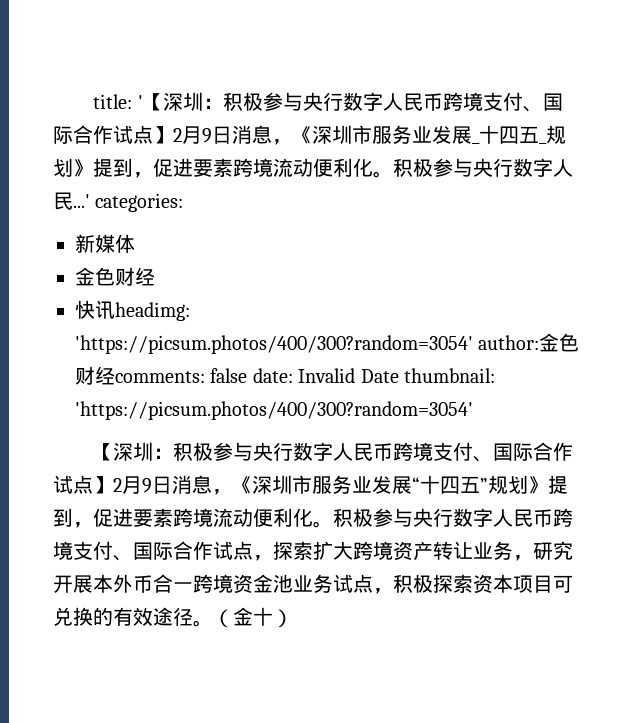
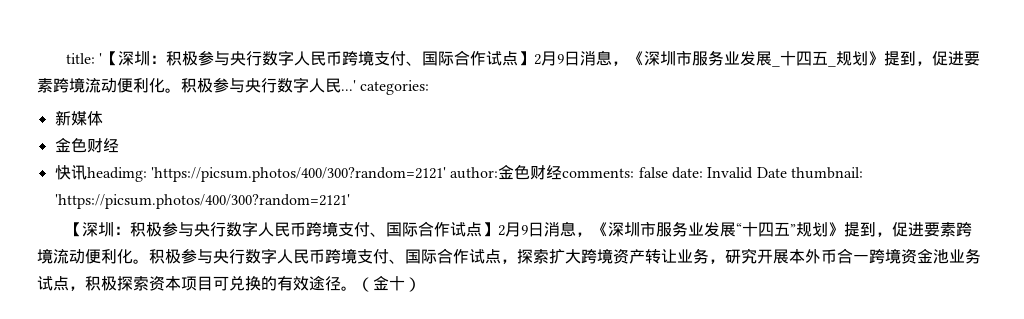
[75,335,473,354] 'https://picsum.photos/400/300?random=3054' -> [150,167,446,182] 'https://picsum.photos/400/300?random=2121'
[75,401,473,420] 'https://picsum.photos/400/300?random=3054' -> [54,194,350,209] 'https://picsum.photos/400/300?random=2121'

